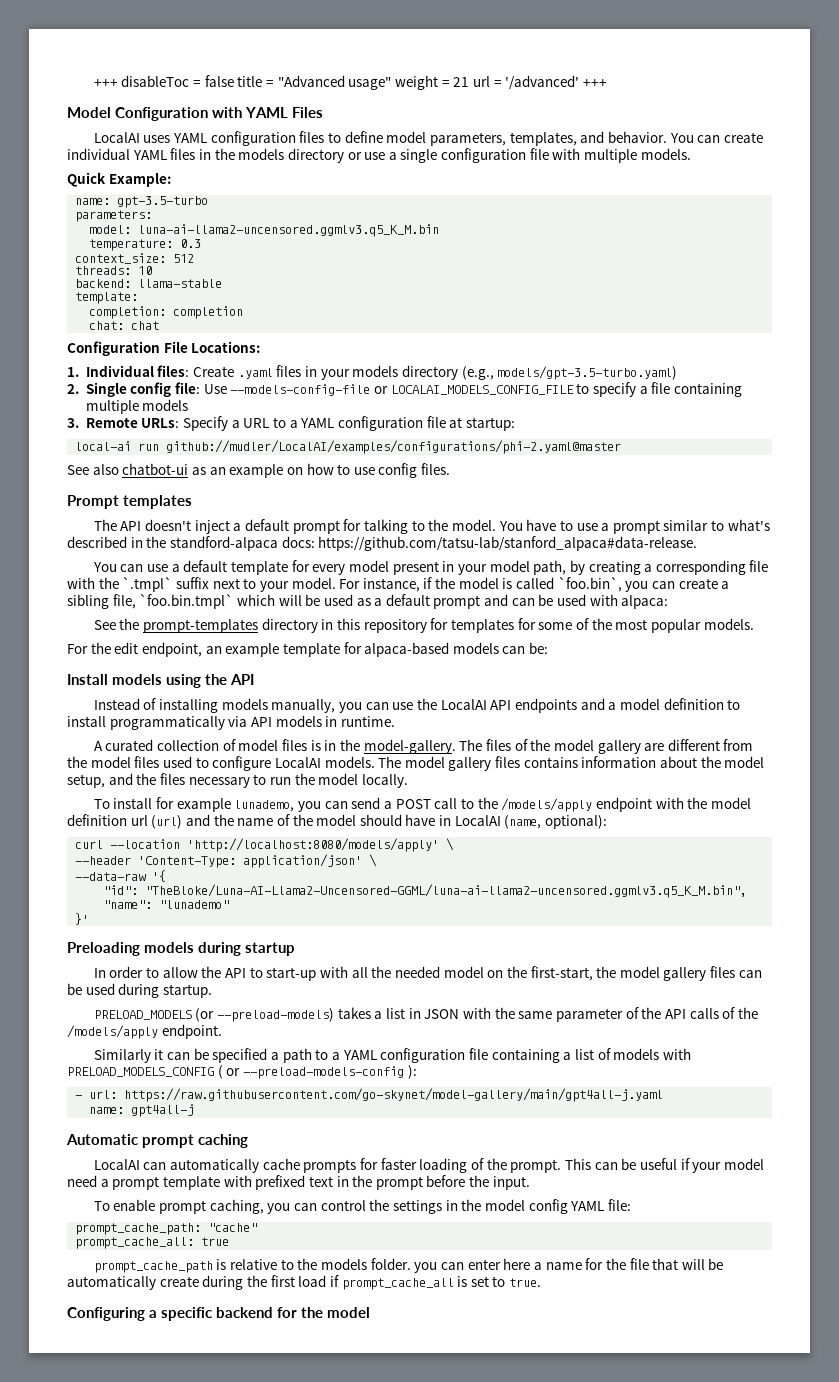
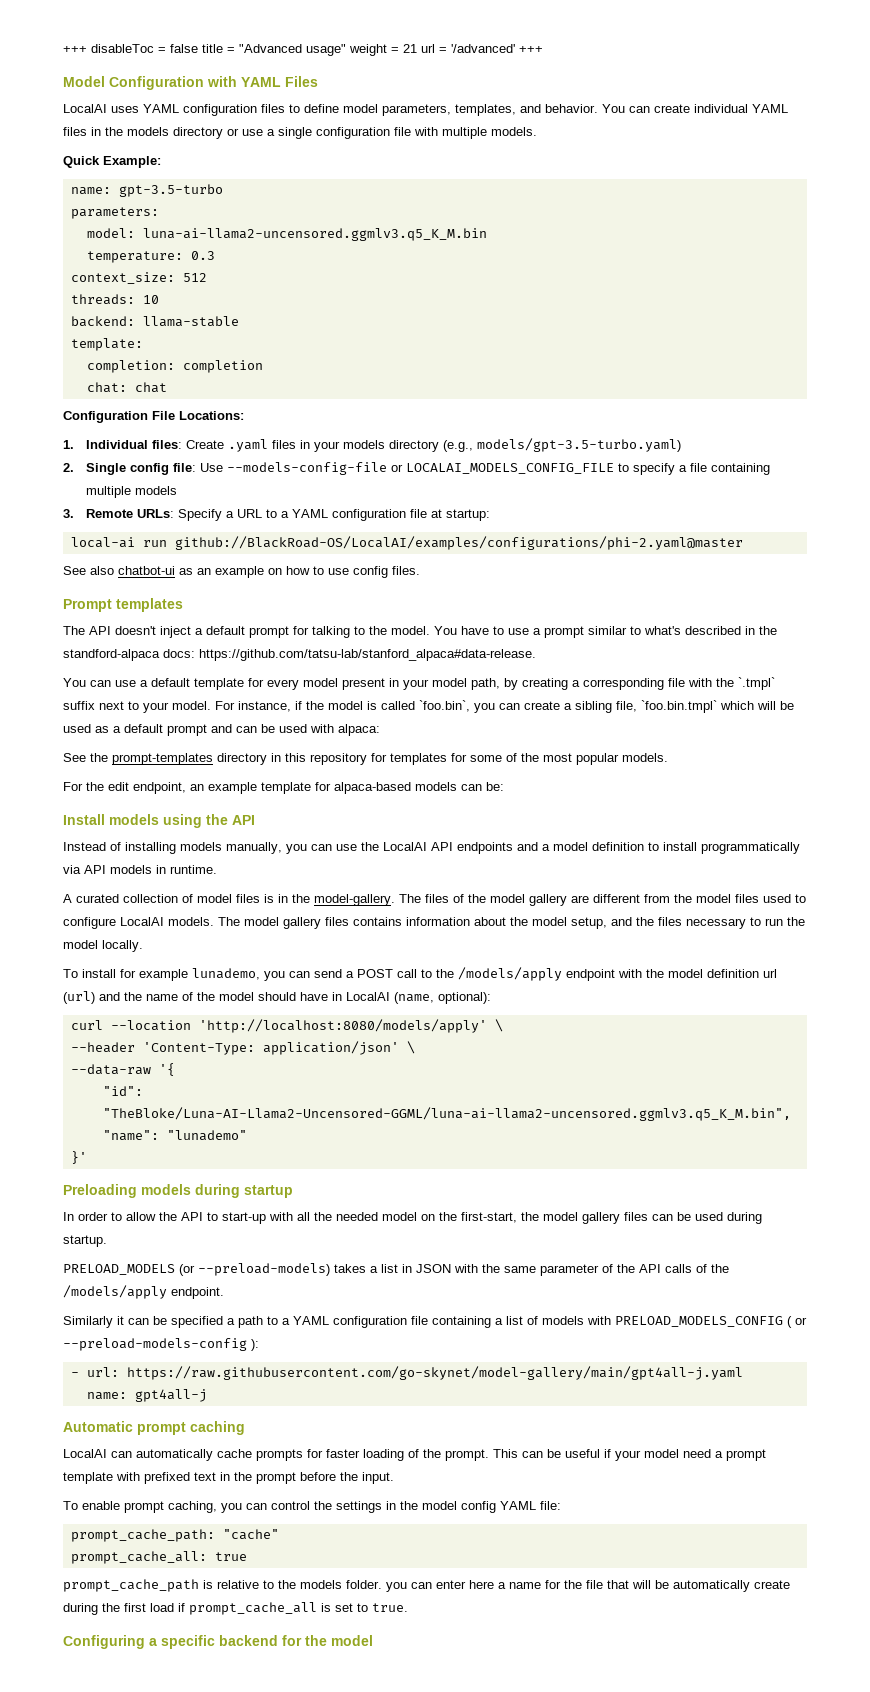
[166,440,622,454] github://mudler/LocalAI/examples/configurations/phi-2.yaml@master -> [174,536,743,550] github://BlackRoad-OS/LocalAI/examples/configurations/phi-2.yaml@master

